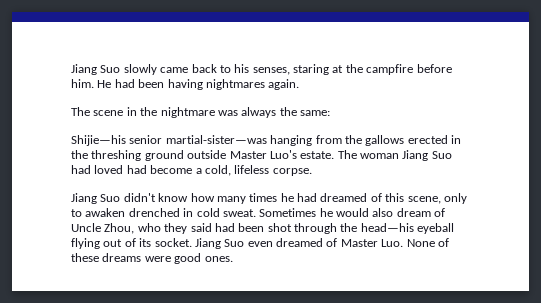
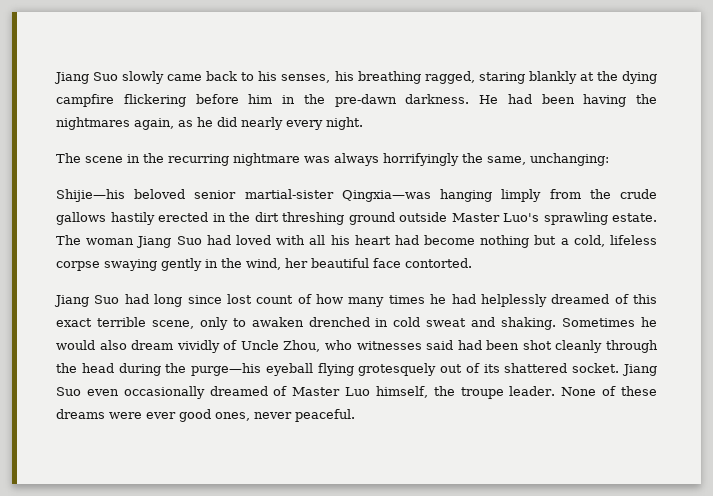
[293,64,452,75] [71,79,300,90] staring at the campfire before him. He had been having nightmares again. -> [334,71,658,84] [56,94,657,107] [56,117,363,130] his breathing ragged, staring blankly at the dying campfire flickering before him in the pre-dawn darkness. He had been having the nightmares again, as he did nearly every night.
(158, 111) none -> [168,154,229,166] recurring
[279,107,330,116] [71,135,405,146] the same: // Shijie—his senior martial-sister—was hanging from the gallows -> [383,153,609,166] [56,189,657,202] [56,212,155,225] horrifyingly the same, unchanging: // Shijie—his beloved senior martial-sister Qingxia—was hanging limply from the crude gallows hastily
(88, 154) none -> [254,212,279,222] dirt
(297, 154) none -> [543,212,608,225] sprawling
[126,165,312,176] [71,193,189,204] had become a cold, lifeless corpse. // Jiang Suo didn't know -> [276,235,657,248] [56,258,472,271] [54,294,312,307] with all his heart had become nothing but a cold, lifeless corpse swaying gently in the wind, her beautiful face contorted. // Jiang Suo had long since lost count of
(317, 197) none -> [480,294,547,307] helplessly
(405, 197) none -> [56,317,146,327] exact terrible
[222,209,256,217] sweat. -> [426,317,557,330] sweat and shaking.
(431, 212) none -> [176,340,220,353] vividly
[164,223,188,234] they -> [356,341,422,350] witnesses
(292, 227) none -> [555,340,603,353] cleanly
[360,223,414,232] head—his -> [81,363,262,376] head during the purge—his
(100, 243) none -> [358,363,437,376] grotesquely
(152, 242) none -> [504,363,568,373] shattered
(273, 244) none -> [123,386,205,399] occasionally
[381,239,404,247] Luo. -> [345,386,556,399] Luo himself, the troupe leader.
[174,253,233,264] good ones. -> [146,409,355,422] ever good ones, never peaceful.

